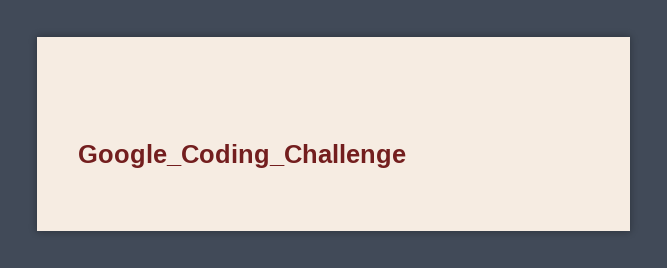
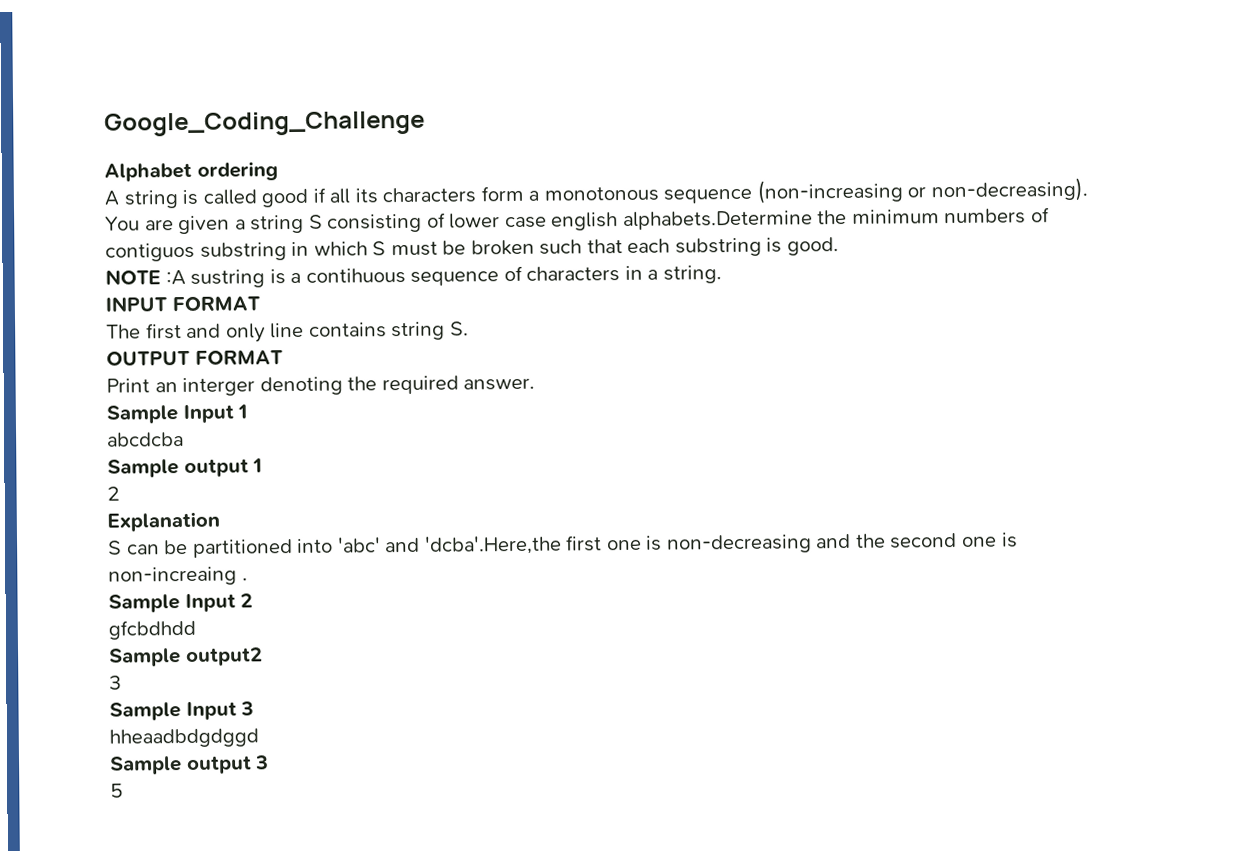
(406, 156) none -> [104,161,278,182] [104,177,1089,209] [105,207,1051,235] [105,237,839,262] [105,265,722,288] [105,296,260,312] [106,321,469,343] [106,350,283,366] [106,375,536,397] [106,404,248,424] [107,432,184,447] [107,458,263,478] [107,486,120,501] [107,511,220,532] [108,532,1018,558] [108,566,248,586] [108,593,254,613] [108,619,196,640] [109,647,263,667] [109,675,122,690] [109,701,255,721] [109,728,259,748] [109,755,270,775] [110,783,123,798] // Alphabet ordering // A string is called good if all its characters form a monotonous sequence (non-increasing or non-decreasing). // You are given a string S consisting of lower case english alphabets.Determine the minimum numbers of contiguos substring in which S must be broken such that each substring is good. // NOTE :A sustring is a contihuous sequence of characters in a string. // INPUT FORMAT // The first and only line contains string S. // OUTPUT FORMAT // Print an interger denoting the required answer. // Sample Input 1 // abcdcba // Sample output 1 // 2 // Explanation // S can be partitioned into 'abc' and 'dcba'.Here,the first one is non-decreasing and the second one is non-increaing . // Sample Input 2 // gfcbdhdd // Sample output2 // 3 // Sample Input 3 // hheaadbdgdggd // Sample output 3 // 5

